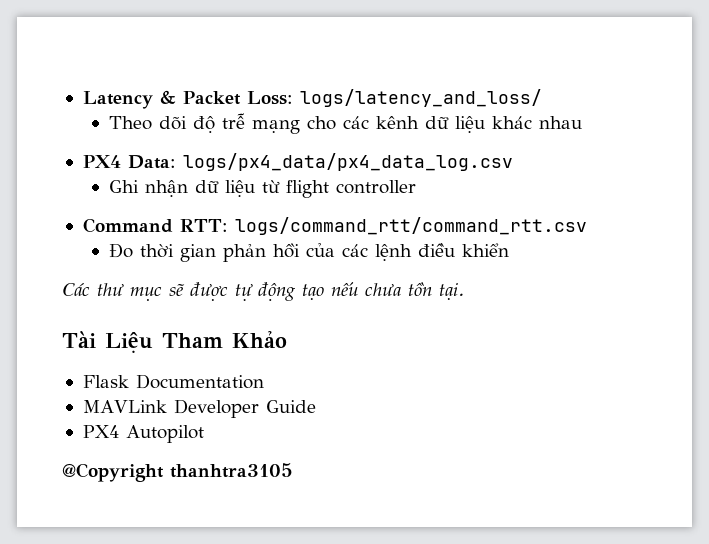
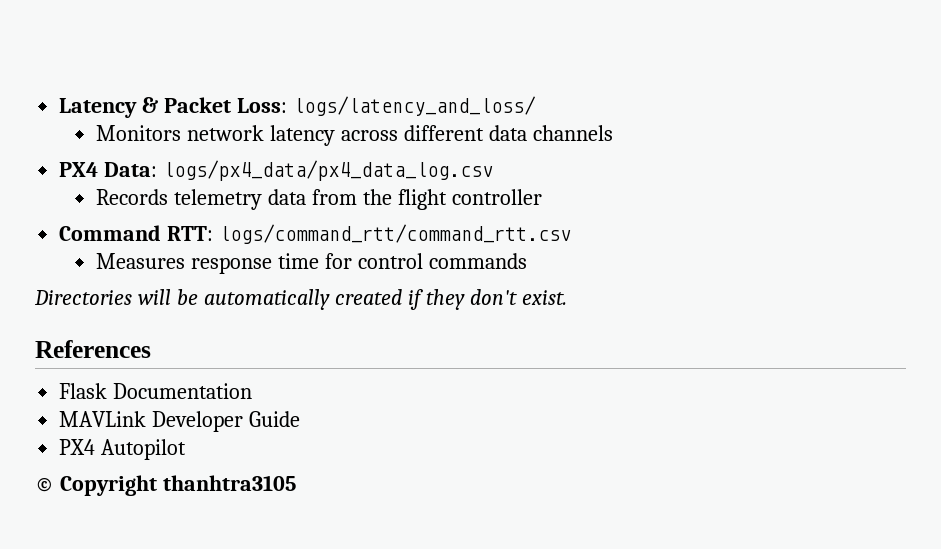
[108,113,582,134] [82,153,513,171] [108,180,280,198] Theo dõi độ trễ mạng cho các kênh dữ liệu khác nhau // PX4 Data: logs/px4_data/px4_data_log.csv // Ghi nhận dữ liệu từ -> [96,125,613,146] [59,160,494,181] [96,189,392,210] Monitors network latency across different data channels // PX4 Data: logs/px4_data/px4_data_log.csv // Records telemetry data from the
[108,243,509,262] [62,282,465,301] [62,331,287,353] Đo thời gian phản hồi của các lệnh điều khiển // Các thư mục sẽ được tự động tạo nếu chưa tồn tại. // Tài Liệu Tham Khảo -> [96,253,527,274] [34,289,567,310] [35,340,151,358] Measures response time for control commands // Directories will be automatically created if they don't exist. // References
[62,463,164,482] @Copyright -> [35,475,157,496] © Copyright

